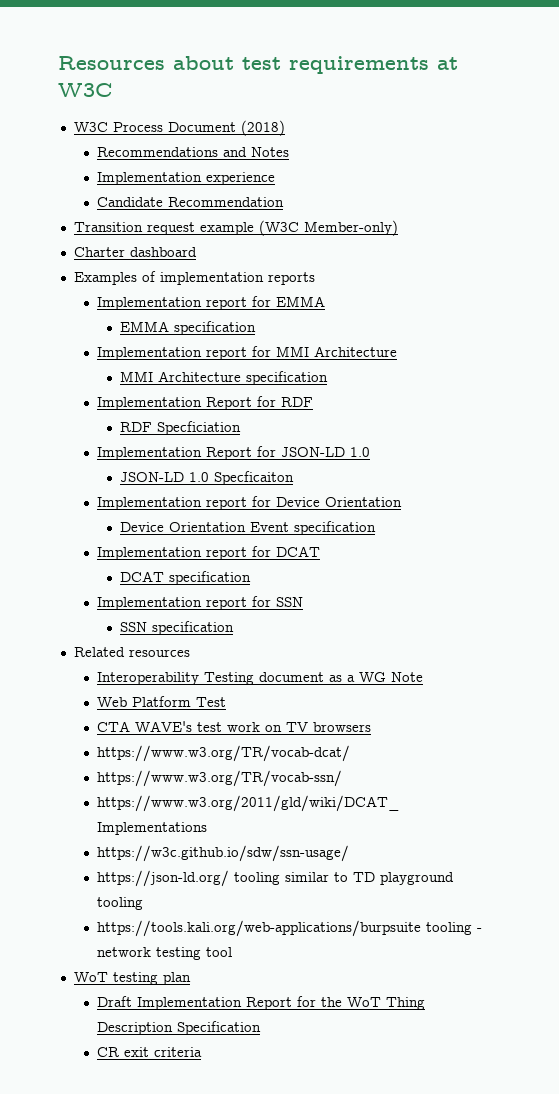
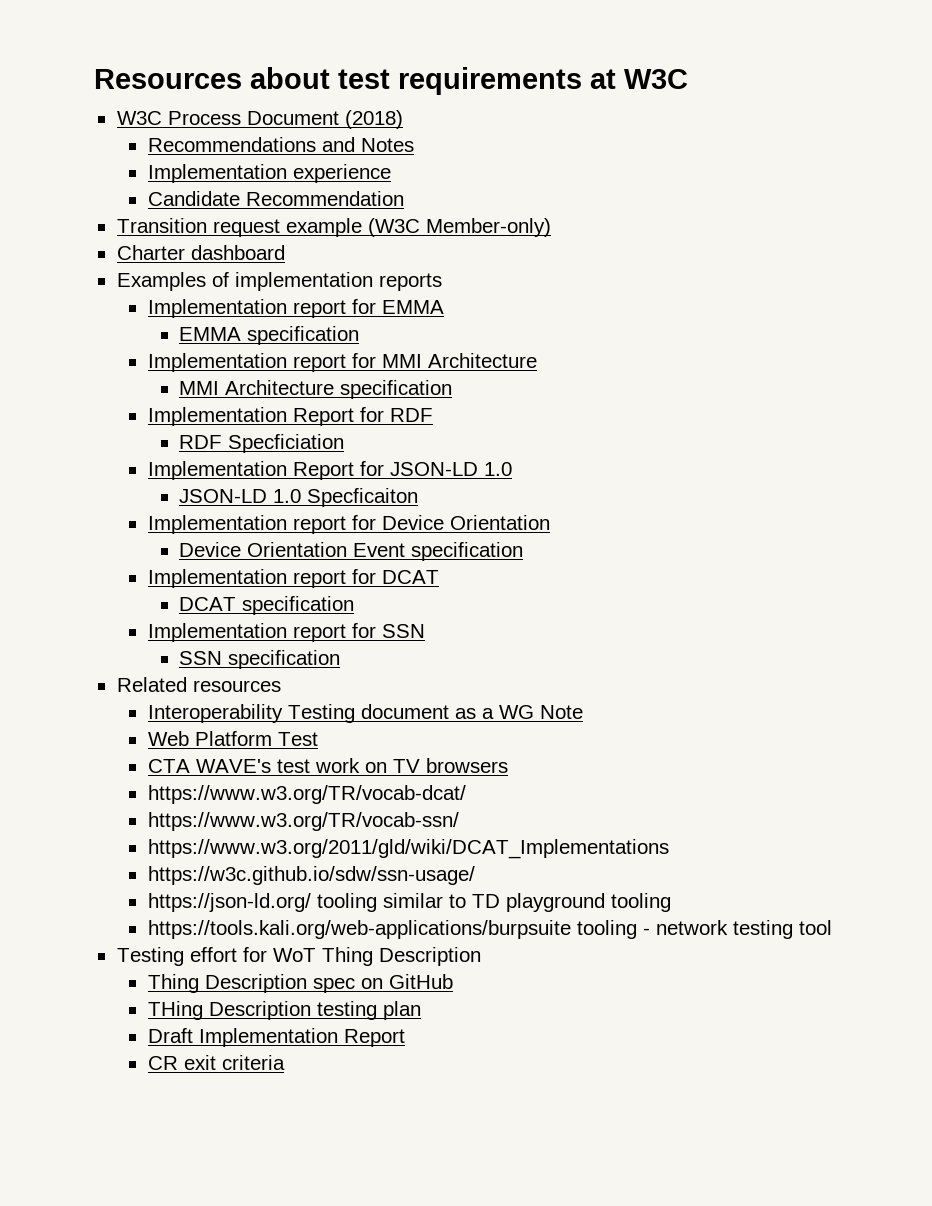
[73,972,108,982] WoT -> [116,947,481,966] [147,974,453,993] [147,1001,311,1020] Testing effort for WoT Thing Description // Thing Description spec on GitHub // THing Description
[297,996,426,1010] [97,1021,262,1035] for the WoT Thing Description Specification -> (405, 1038) none

